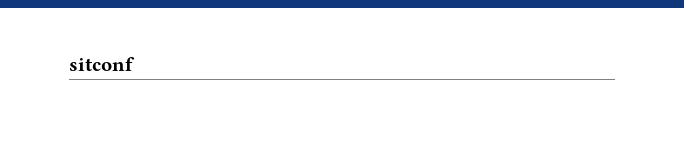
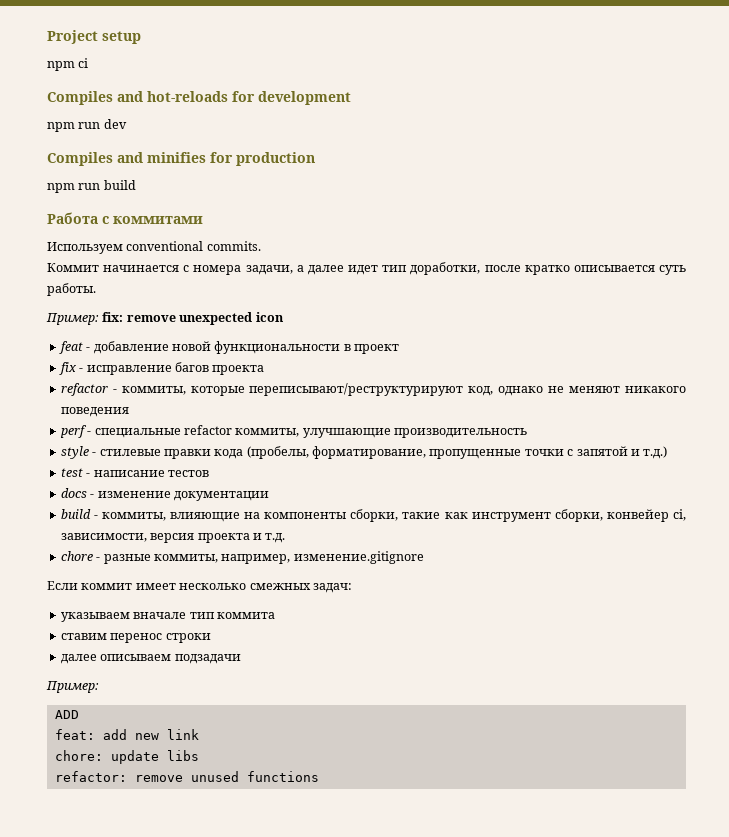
[69,57,135,71] sitconf -> [47,30,141,44] [47,58,89,71] [47,91,351,105] [47,119,127,132] [47,152,315,166] [47,180,136,193] [47,212,203,224] [47,241,261,254] [47,262,686,275] [47,283,96,296] [46,312,284,325] [58,341,399,354] [58,362,265,375] [60,383,686,396] [60,407,129,417] [59,425,527,438] [60,446,668,459] [60,468,209,477] [60,488,269,501] [60,509,686,522] [60,533,286,543] [60,551,424,564] [47,581,352,593] [60,612,275,622] [60,633,211,643] [60,654,241,664] [46,681,99,693] [54,710,79,719] [54,729,199,740] [54,750,199,764] [54,771,319,782] Project setup // npm ci // Compiles and hot-reloads for development // npm run dev // Compiles and minifies for production // npm run build // Работа с коммитами // Используем conventional commits. // Коммит начинается с номера задачи, а далее идет тип доработки, после кратко описывается суть работы. // Пример: fix: remove unexpected icon // feat - добавление новой функциональности в проект // fix - исправление багов проекта // refactor - коммиты, которые переписывают/реструктурируют код, однако не меняют никакого поведения // perf - специальные refactor коммиты, улучшающие производительность // style - стилевые правки кода (пробелы, форматирование, пропущенные точки с запятой и т.д.) // test - написание тестов // docs - изменение документации // build - коммиты, влияющие на компоненты сборки, такие как инструмент сборки, конвейер ci, зависимости, версия проекта и т.д. // chore - разные коммиты, например, изменение.gitignore // Если коммит имеет несколько смежных задач: // указываем вначале тип коммита // ставим перенос строки // далее описываем подзадачи // Пример: // ADD // feat: add new link // chore: update libs // refactor: remove unused functions

